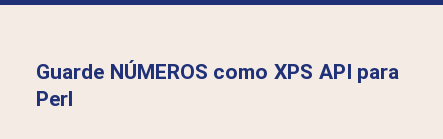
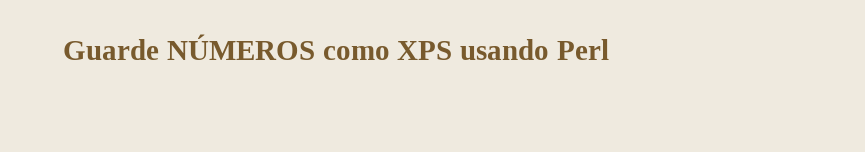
[318,64,400,83] API para -> [460,39,550,60] usando

